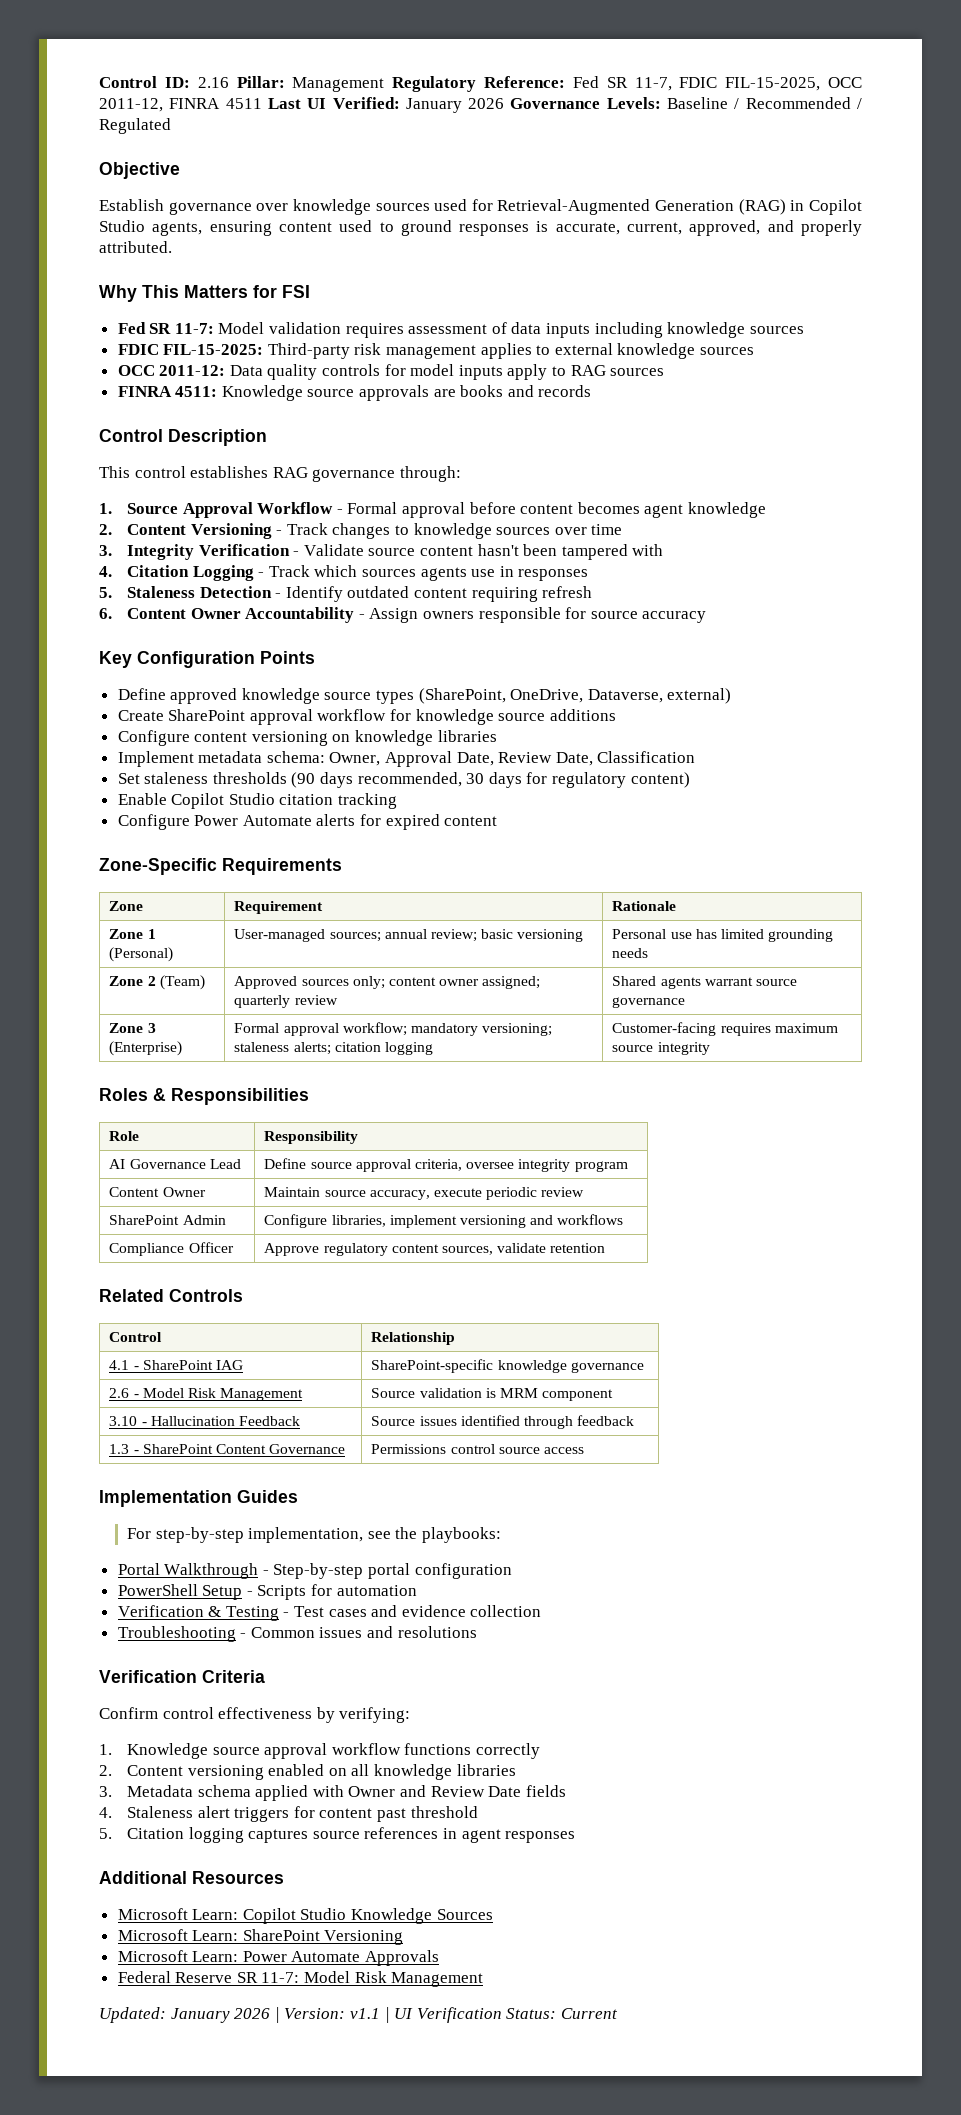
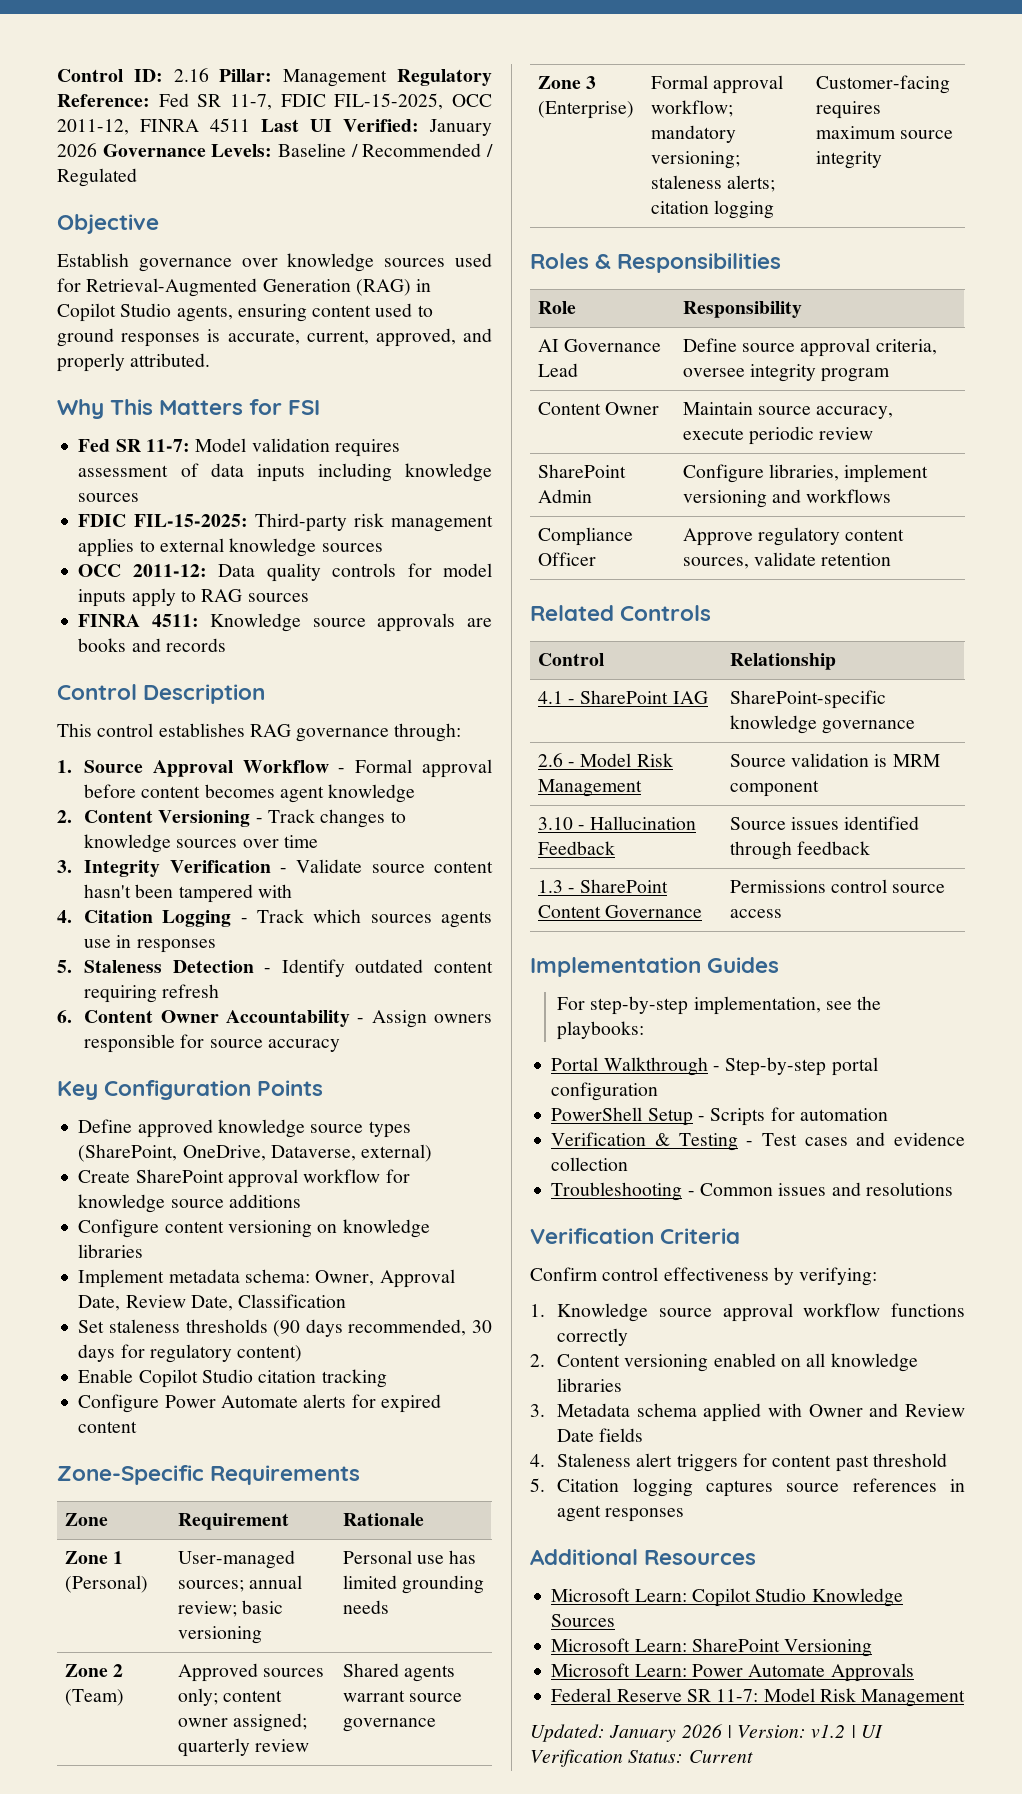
[349,2008,380,2019] v1.1 -> [811,1724,846,1738] v1.2

